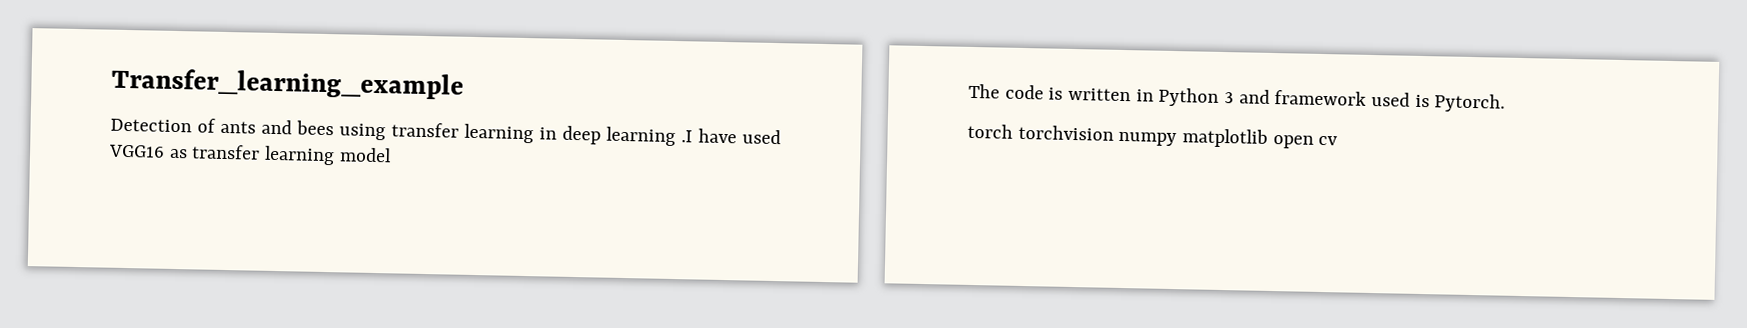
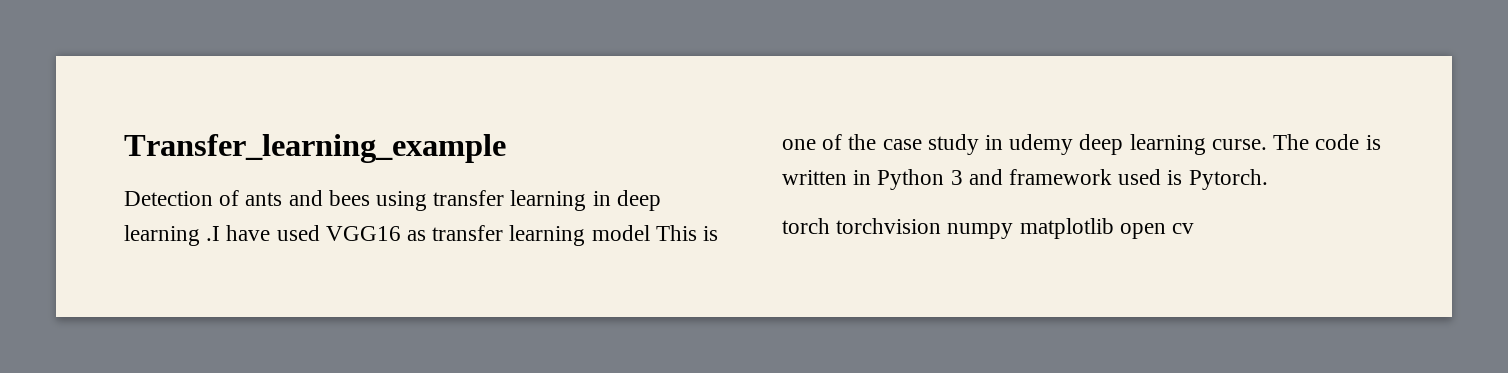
(392, 155) // -> [655,225,719,241] [782,134,1267,155] This is one of the case study in udemy deep learning curse.

